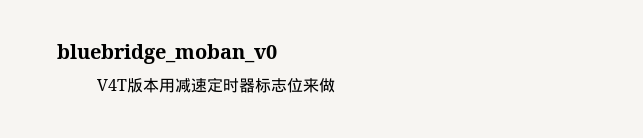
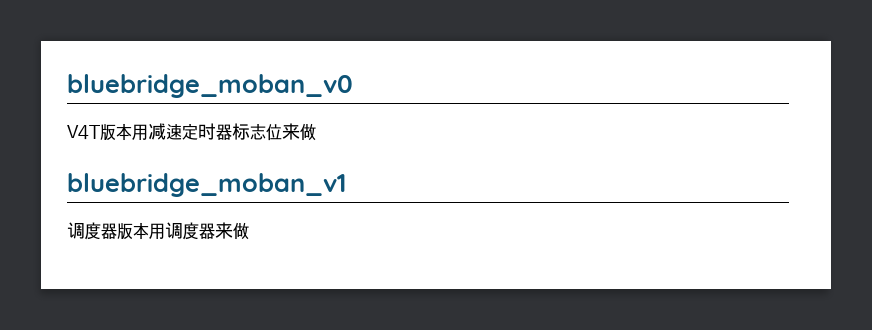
(336, 85) none -> [67,173,346,197] [67,222,249,240] // bluebridge_moban_v1 // 调度器版本用调度器来做

